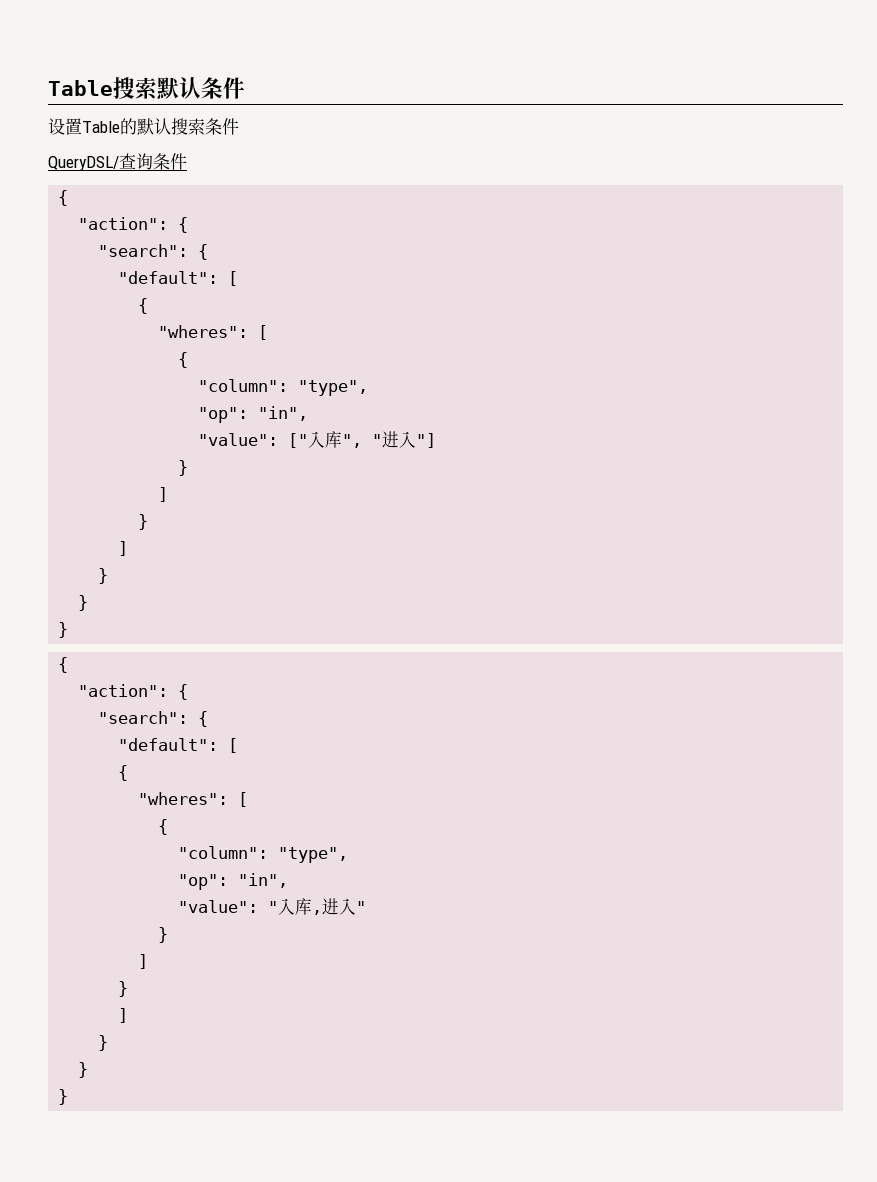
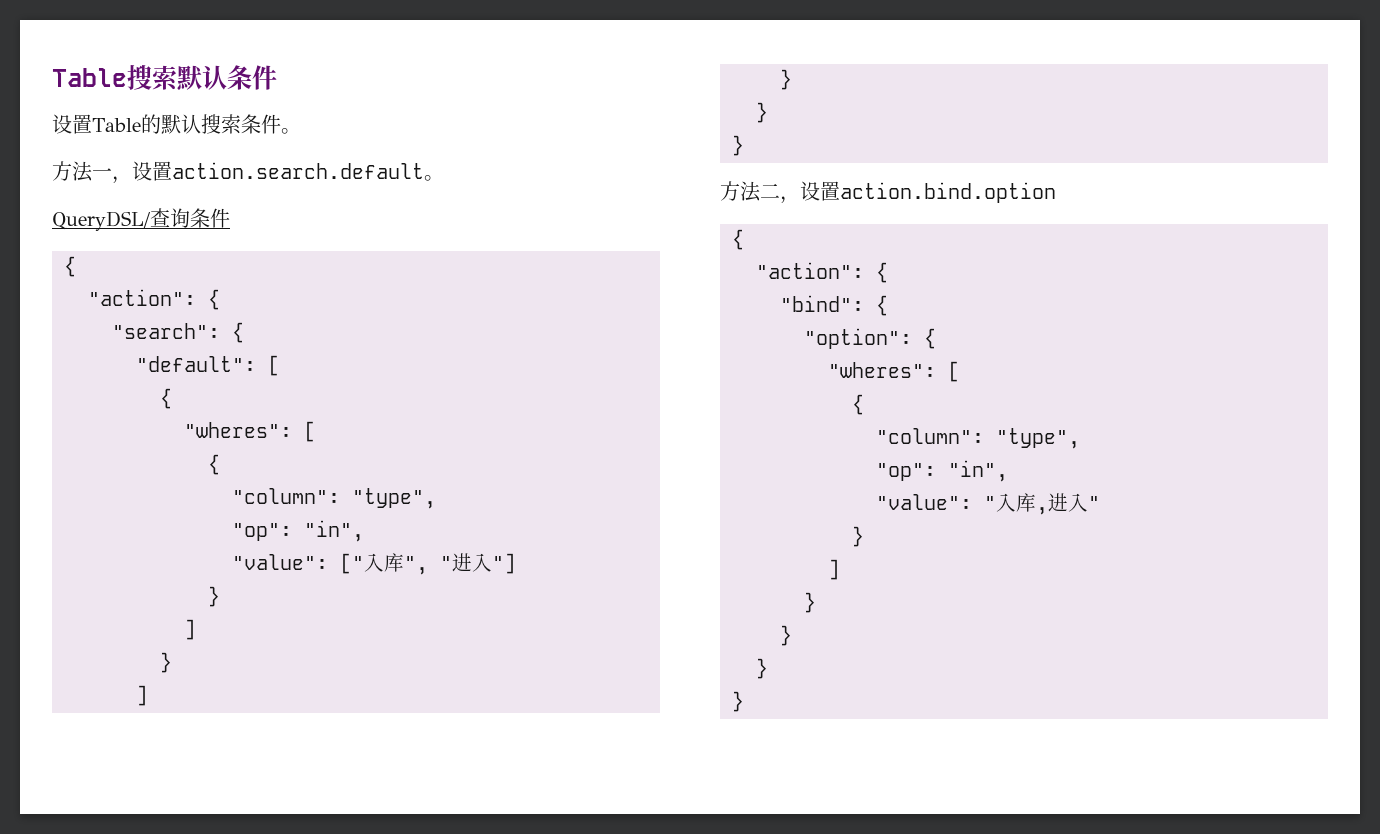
(239, 126) none -> [280,128,301,134] [52,161,444,184] 。 // 方法一，设置action.search.default。
[58,657,69,673] [78,684,189,700] [98,711,209,727] [118,738,239,753] // { // "action": { // "search": { // "default": [ // -> [720,181,1056,204] [732,229,744,250] [756,262,888,283] [780,295,888,316] [804,328,912,349] // 方法二，设置action.bind.option // { // "action": { // "bind": { // "option":
[118,1008,129,1023] // ] -> (816, 602) none

